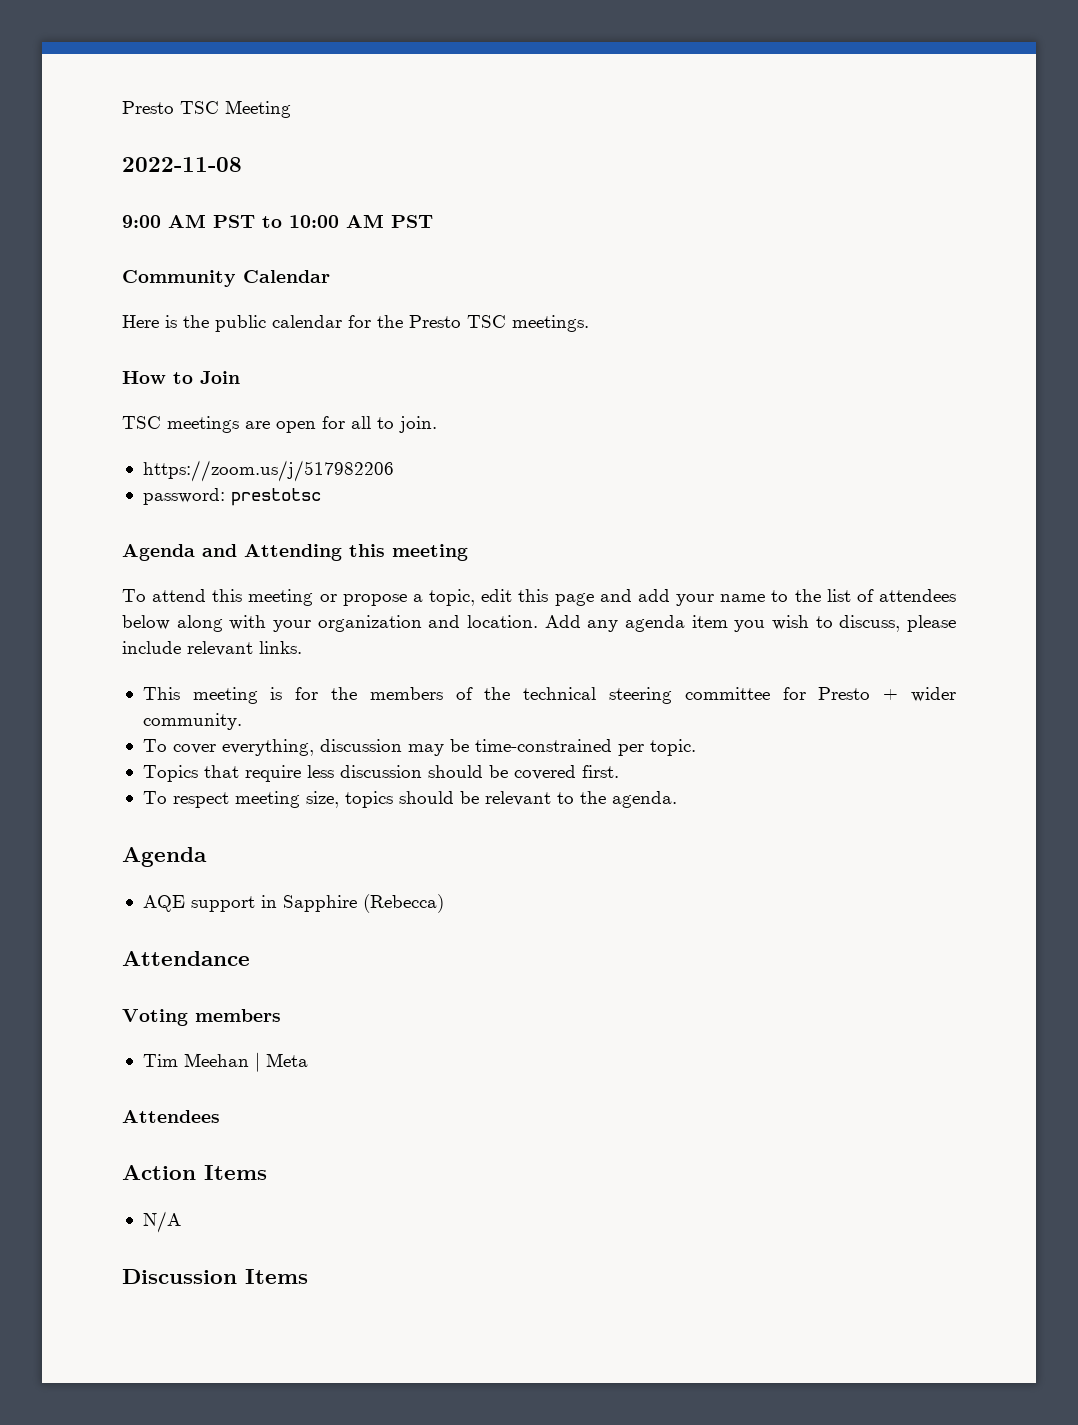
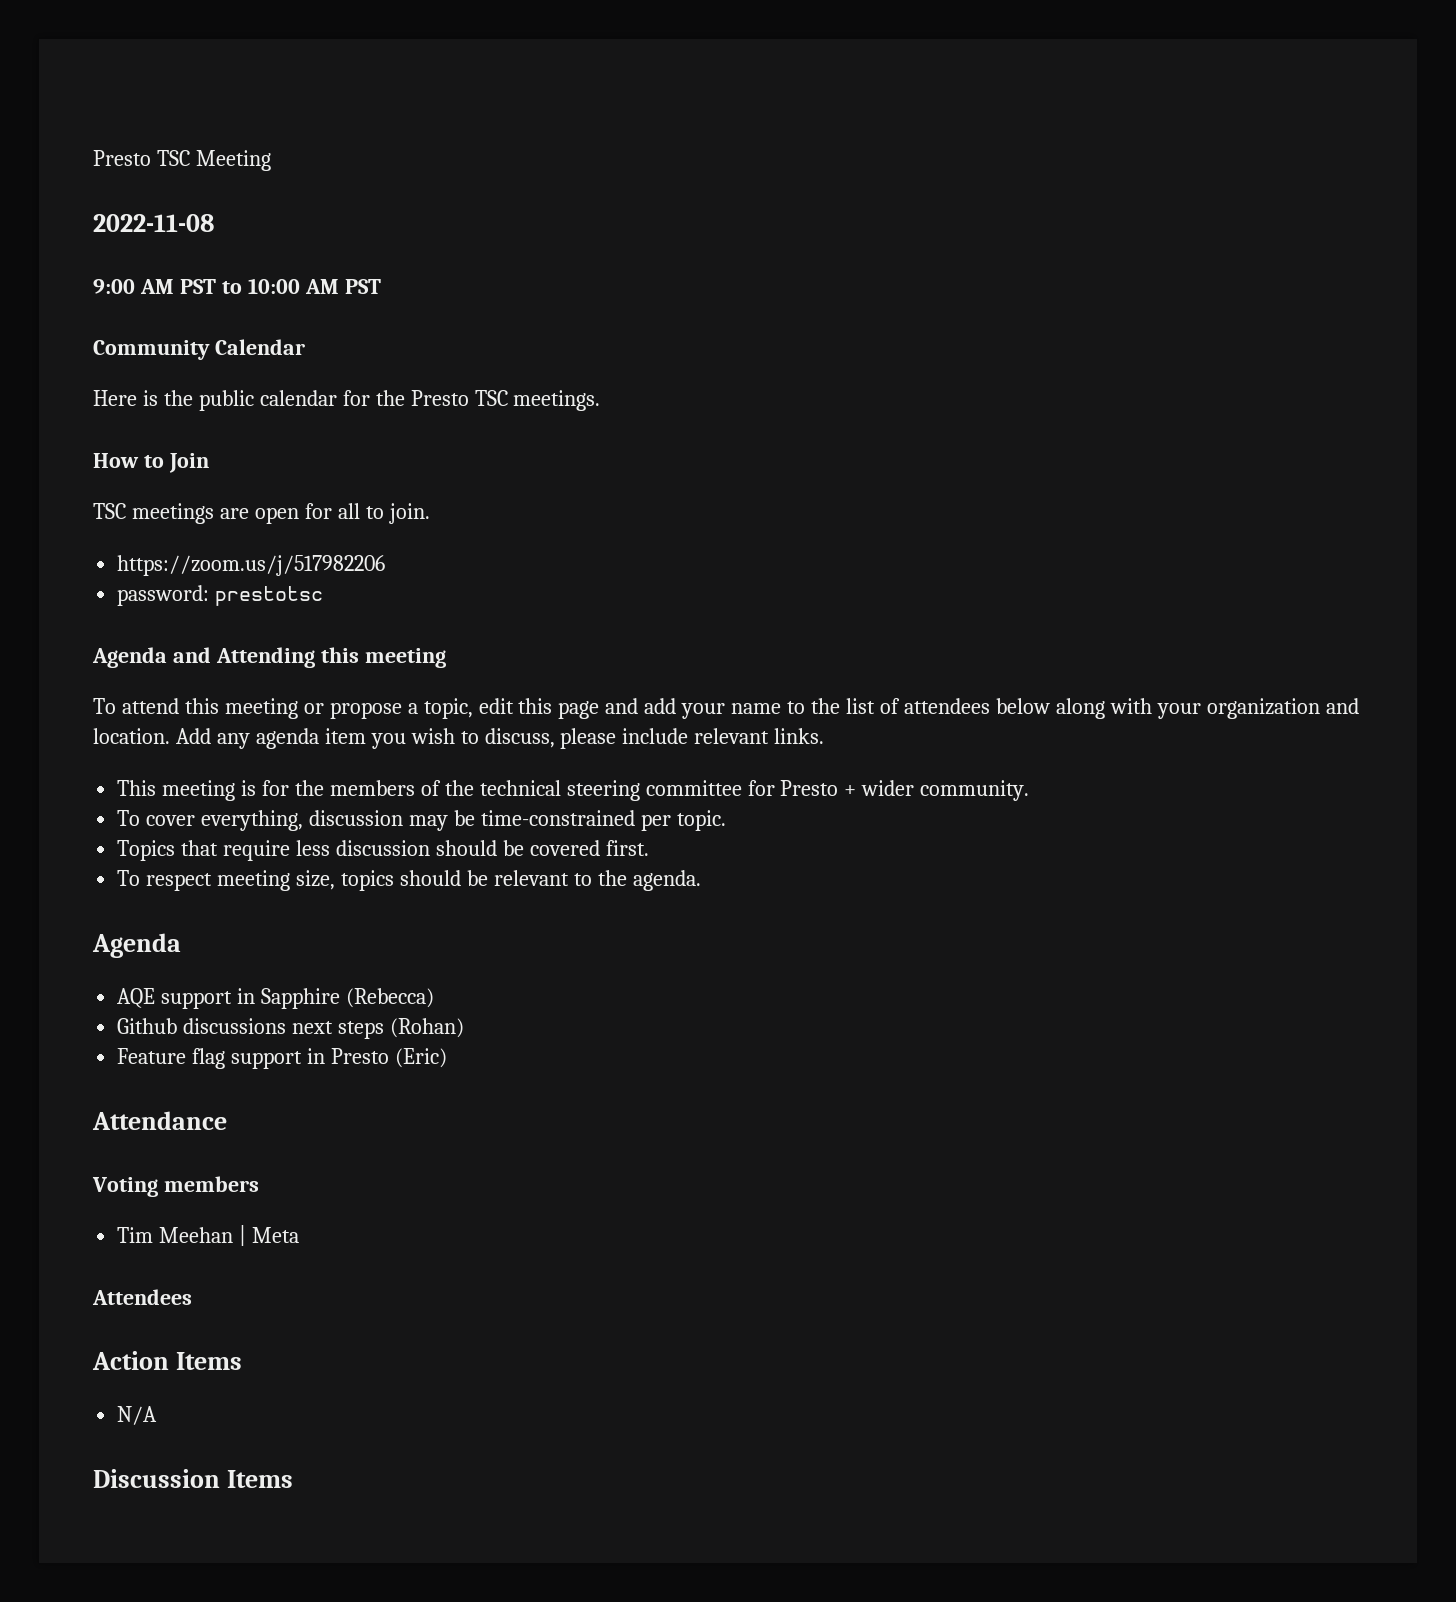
(444, 903) none -> [117,1018,464,1039] [117,1048,447,1069] // Github discussions next steps (Rohan) // Feature flag support in Presto (Eric)

